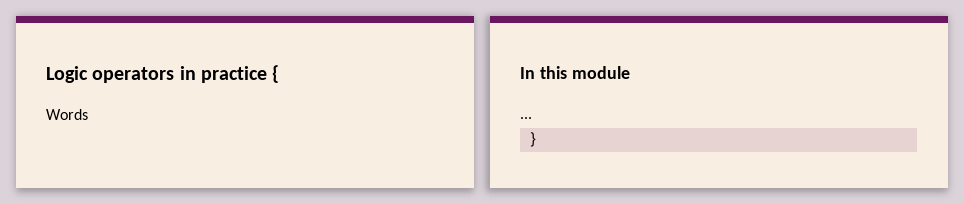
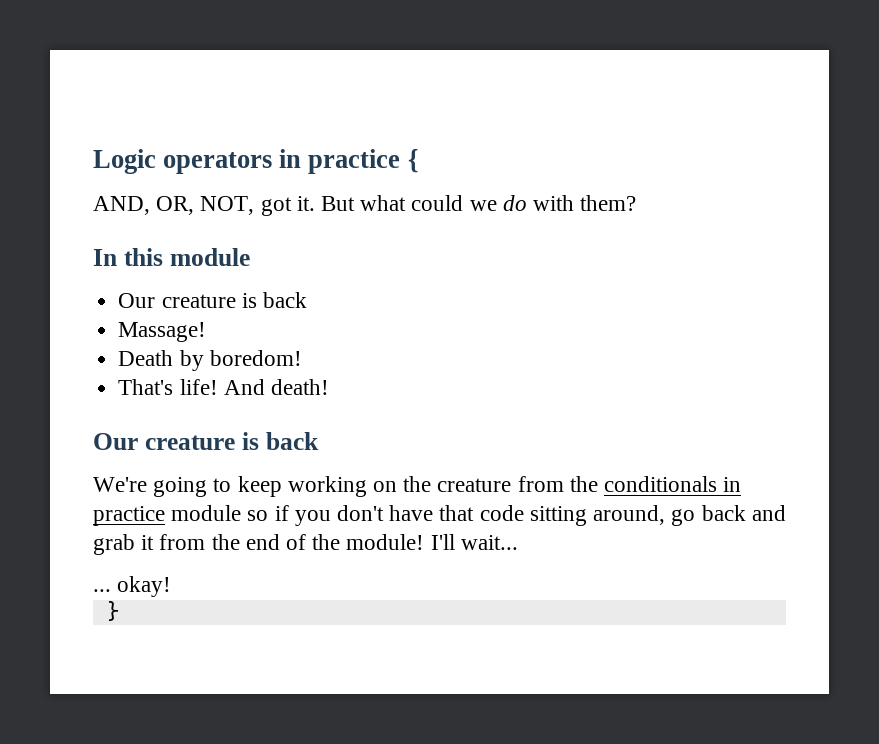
[46,109,88,120] [520,66,630,79] Words // In this module -> [93,195,637,216] [93,248,250,266] [118,292,307,308] [118,322,207,342] [118,350,302,371] [118,379,329,395] [93,432,319,450] [93,476,742,497] [93,505,786,526] [93,534,518,555] AND, OR, NOT, got it. But what could we do with them? // In this module // Our creature is back // Massage! // Death by boredom! // That's life! And death! // Our creature is back // We're going to keep working on the creature from the conditionals in practice module so if you don't have that code sitting around, go back and grab it from the end of the module! I'll wait...
(532, 118) none -> [117,576,172,597] okay!

